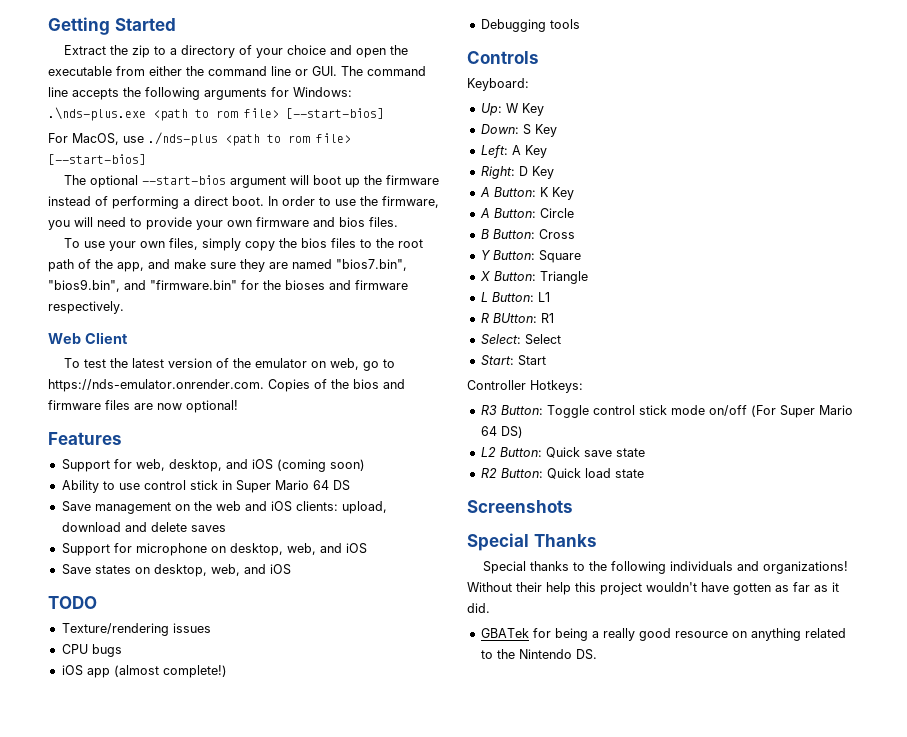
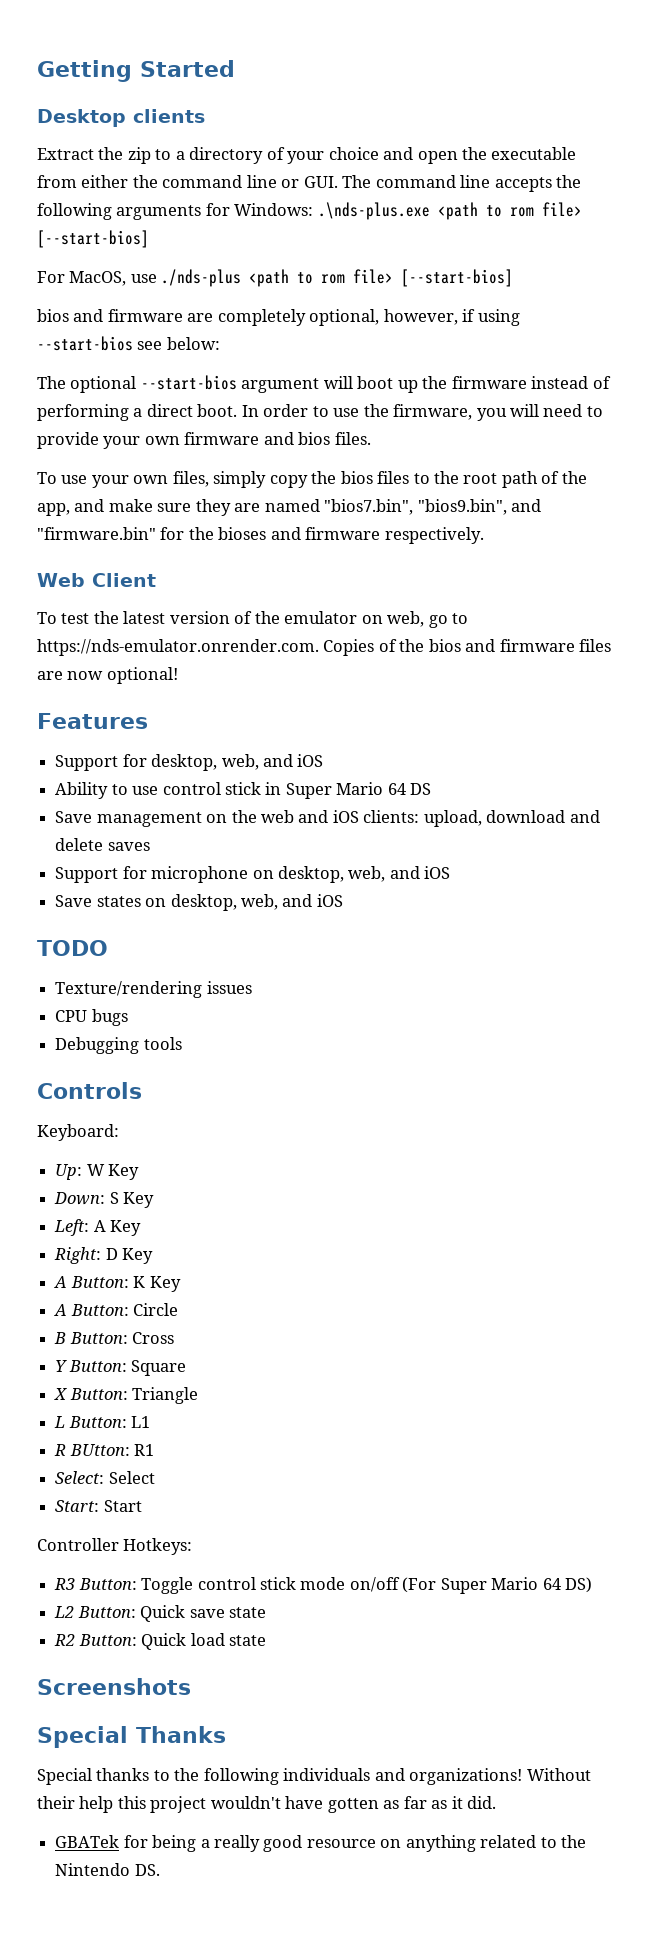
(176, 24) none -> [37,109,205,127] // Desktop clients
(146, 159) none -> [37,309,520,326] [37,336,220,351] // bios and firmware are completely optional, however, if using --start-bios see below:
[135,459,365,472] web, desktop, and iOS (coming soon) -> [151,754,324,771] desktop, web, and iOS
[61,665,227,678] // iOS app (almost complete!) -> (128, 1017) none

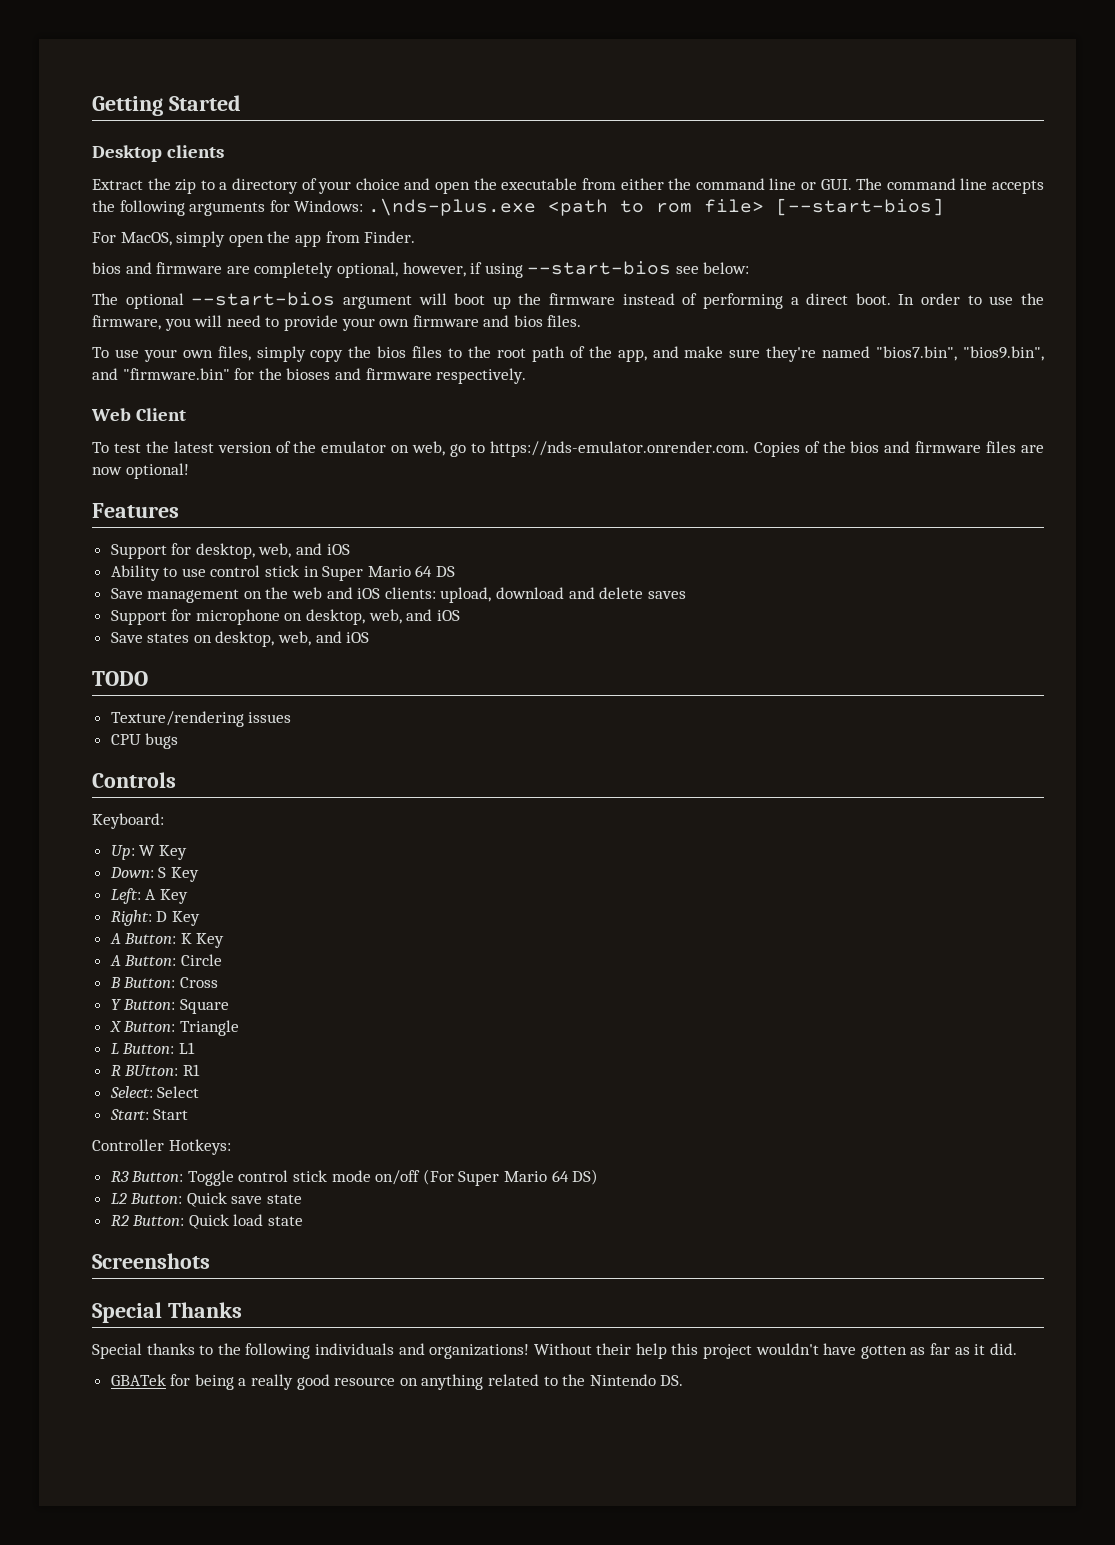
[130,269,514,287] use ./nds-plus <path to rom file> [--start-bios] -> [176,231,416,247] simply open the app from Finder.
[195,499,261,516] they are -> [766,346,817,362] they're
[55,1037,182,1054] // Debugging tools -> (179, 741) none

